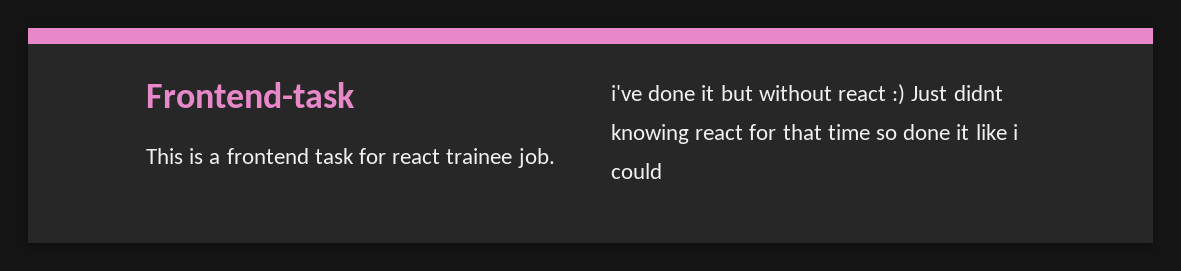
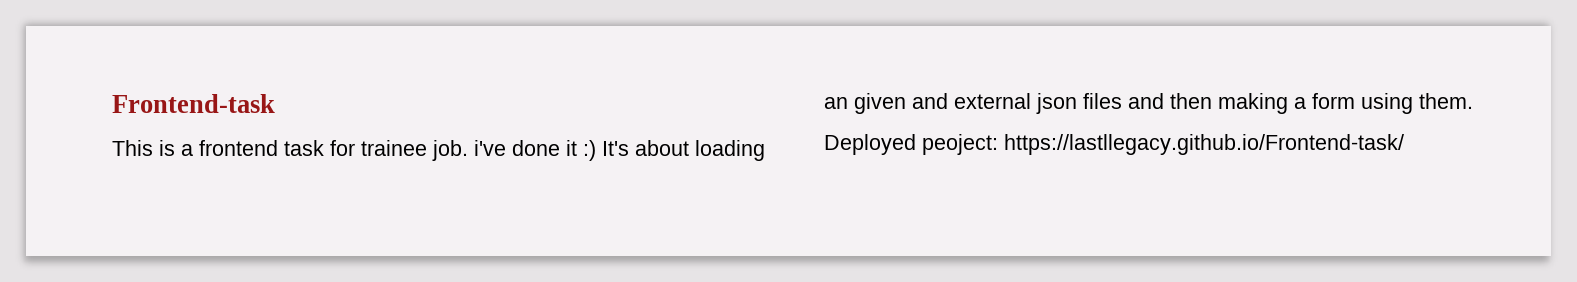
[392,149,441,164] react -> (355, 148) none
[720,84,1003,105] [611,124,1018,144] [611,163,662,179] but without react :) Just didnt knowing react for that time so done it like i could -> [583,140,765,161] [824,93,1473,114] [824,134,1404,155] :) It's about loading an given and external json files and then making a form using them. // Deployed peoject: https://lastllegacy.github.io/Frontend-task/

